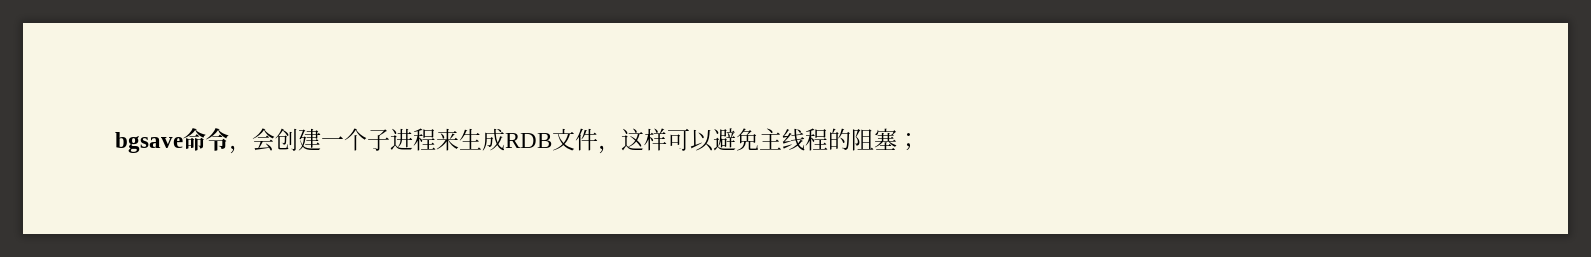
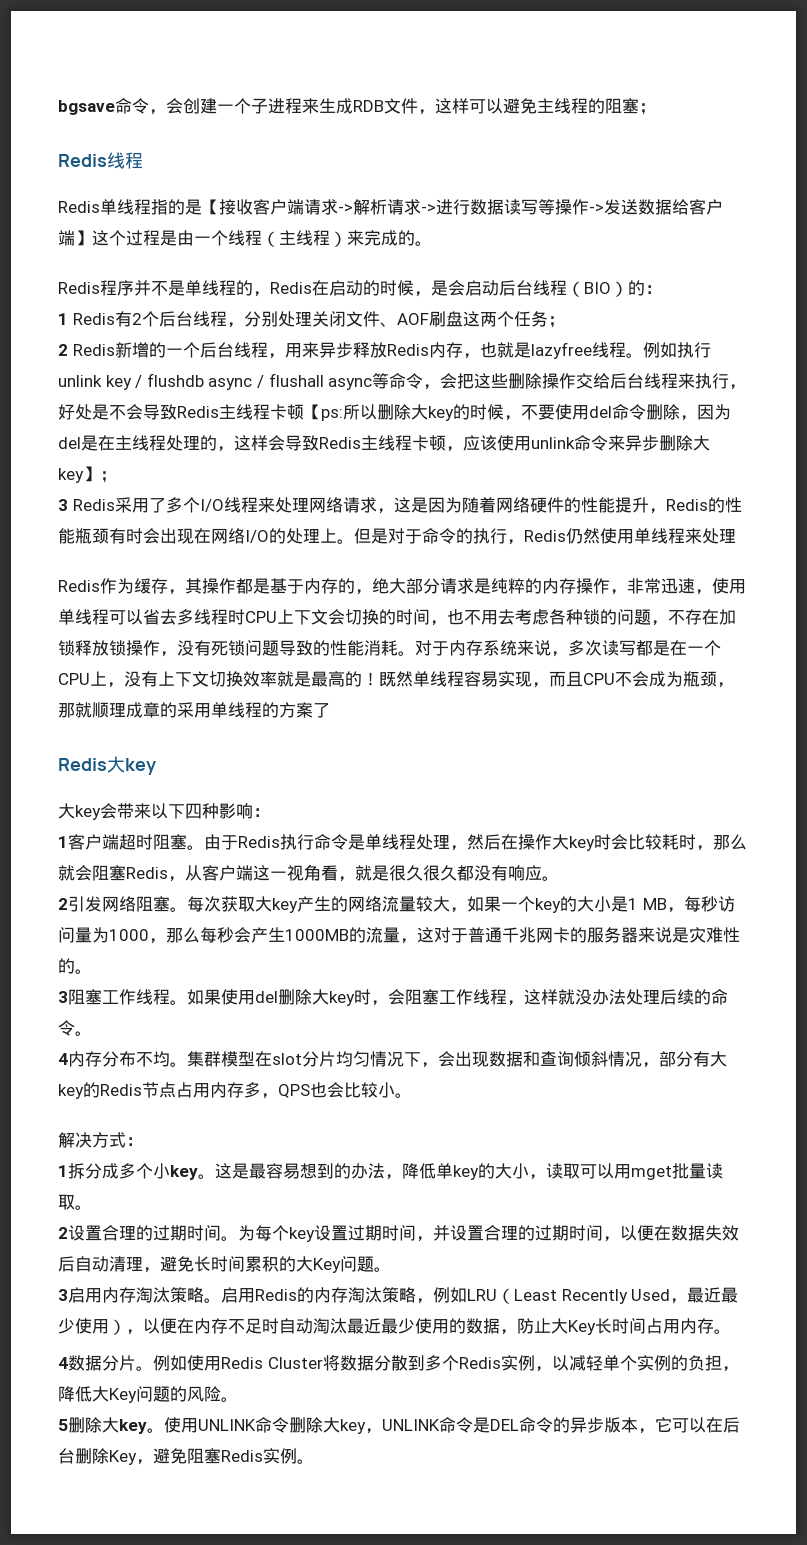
(920, 142) none -> [58,152,143,169] [58,199,723,215] [58,230,432,247] [58,280,662,297] [58,311,565,328] [58,342,711,359] [58,373,747,390] [58,404,731,421] [58,435,710,452] [58,466,117,483] [58,497,742,514] [58,528,736,545] [58,578,746,595] [58,609,736,626] [58,640,721,657] [58,671,734,688] [58,702,330,718] [58,756,156,775] [58,803,270,820] [58,834,747,851] [58,864,559,882] [58,896,735,913] [58,927,740,944] [58,958,92,974] [58,989,728,1006] [58,1020,92,1036] [58,1051,727,1068] [58,1082,412,1099] [58,1132,143,1148] [58,1163,723,1180] [58,1194,92,1210] [58,1225,739,1242] [58,1256,391,1273] [58,1287,739,1304] [58,1318,731,1335] [58,1355,739,1372] [58,1386,238,1403] [58,1417,740,1434] [58,1448,314,1465] // Redis线程 // Redis单线程指的是【接收客户端请求->解析请求->进行数据读写等操作->发送数据给客户端】这个过程是由一个线程（主线程）来完成的。 // Redis程序并不是单线程的，Redis在启动的时候，是会启动后台线程（BIO）的： // 1 Redis有2个后台线程，分别处理关闭文件、AOF刷盘这两个任务； // 2 Redis新增的一个后台线程，用来异步释放Redis内存，也就是lazyfree线程。例如执行unlink key / flushdb async / flushall async等命令，会把这些删除操作交给后台线程来执行，好处是不会导致Redis主线程卡顿【ps:所以删除大key的时候，不要使用del命令删除，因为del是在主线程处理的，这样会导致Redis主线程卡顿，应该使用unlink命令来异步删除大key】； // 3 Redis采用了多个I/O线程来处理网络请求，这是因为随着网络硬件的性能提升，Redis的性能瓶颈有时会出现在网络I/O的处理上。但是对于命令的执行，Redis仍然使用单线程来处理 // Redis作为缓存，其操作都是基于内存的，绝大部分请求是纯粹的内存操作，非常迅速，使用单线程可以省去多线程时CPU上下文会切换的时间，也不用去考虑各种锁的问题，不存在加锁释放锁操作，没有死锁问题导致的性能消耗。对于内存系统来说，多次读写都是在一个CPU上，没有上下文切换效率就是最高的！既然单线程容易实现，而且CPU不会成为瓶颈，那就顺理成章的采用单线程的方案了 // Redis大key // 大key会带来以下四种影响： // 1客户端超时阻塞。由于Redis执行命令是单线程处理，然后在操作大key时会比较耗时，那么就会阻塞Redis，从客户端这一视角看，就是很久很久都没有响应。 // 2引发网络阻塞。每次获取大key产生的网络流量较大，如果一个key的大小是1 MB，每秒访问量为1000，那么每秒会产生1000MB的流量，这对于普通千兆网卡的服务器来说是灾难性的。 // 3阻塞工作线程。如果使用del删除大key时，会阻塞工作线程，这样就没办法处理后续的命令。 // 4内存分布不均。集群模型在slot分片均匀情况下，会出现数据和查询倾斜情况，部分有大key的Redis节点占用内存多，QPS也会比较小。 // 解决方式： // 1拆分成多个小key。这是最容易想到的办法，降低单key的大小，读取可以用mget批量读取。 // 2设置合理的过期时间。为每个key设置过期时间，并设置合理的过期时间，以便在数据失效后自动清理，避免长时间累积的大Key问题。 // 3启用内存淘汰策略。启用Redis的内存淘汰策略，例如LRU（Least Recently Used，最近最少使用），以便在内存不足时自动淘汰最近最少使用的数据，防止大Key长时间占用内存。 // 4数据分片。例如使用Redis Cluster将数据分散到多个Redis实例，以减轻单个实例的负担，降低大Key问题的风险。 // 5删除大key。使用UNLINK命令删除大key，UNLINK命令是DEL命令的异步版本，它可以在后台删除Key，避免阻塞Redis实例。

